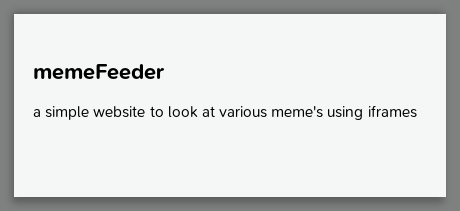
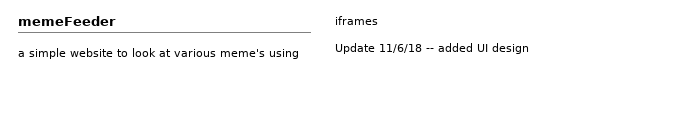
(417, 111) none -> [335,43,529,54] // Update 11/6/18 -- added UI design

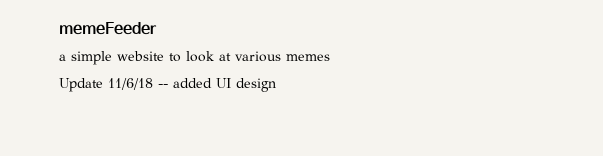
[220,49,299,59] [335,16,378,25] meme's using iframes -> [286,54,330,61] memes

